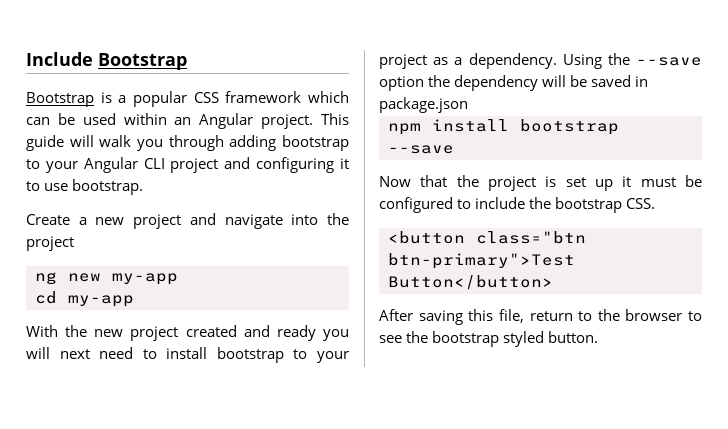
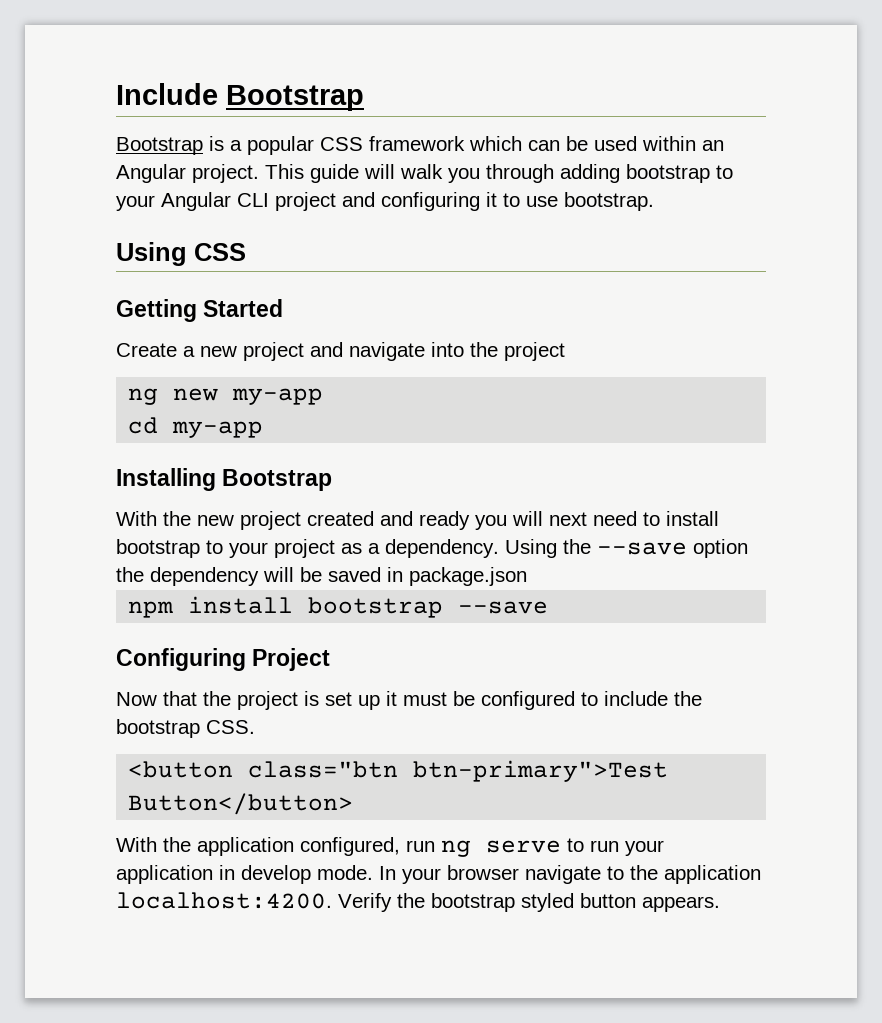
(144, 187) none -> [116,242,246,266] [116,299,284,322] // Using CSS // Getting Started
(134, 301) none -> [116,468,333,491] // Installing Bootstrap
(454, 149) none -> [116,648,331,671] // Configuring Project
[379,309,702,325] [379,335,402,343] After saving this file, return to the browser to see -> [116,837,664,857] [116,865,761,884] [116,892,392,912] With the application configured, run ng serve to run your application in develop mode. In your browser navigate to the application localhost:4200. Verify
[548,331,599,343] button. -> [580,893,720,912] button appears.

